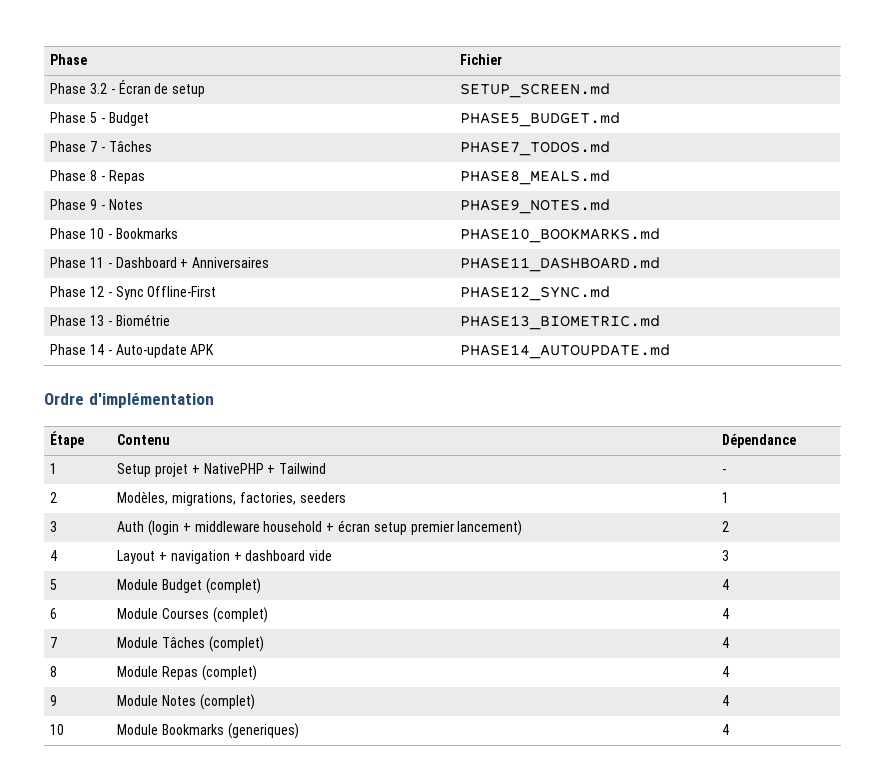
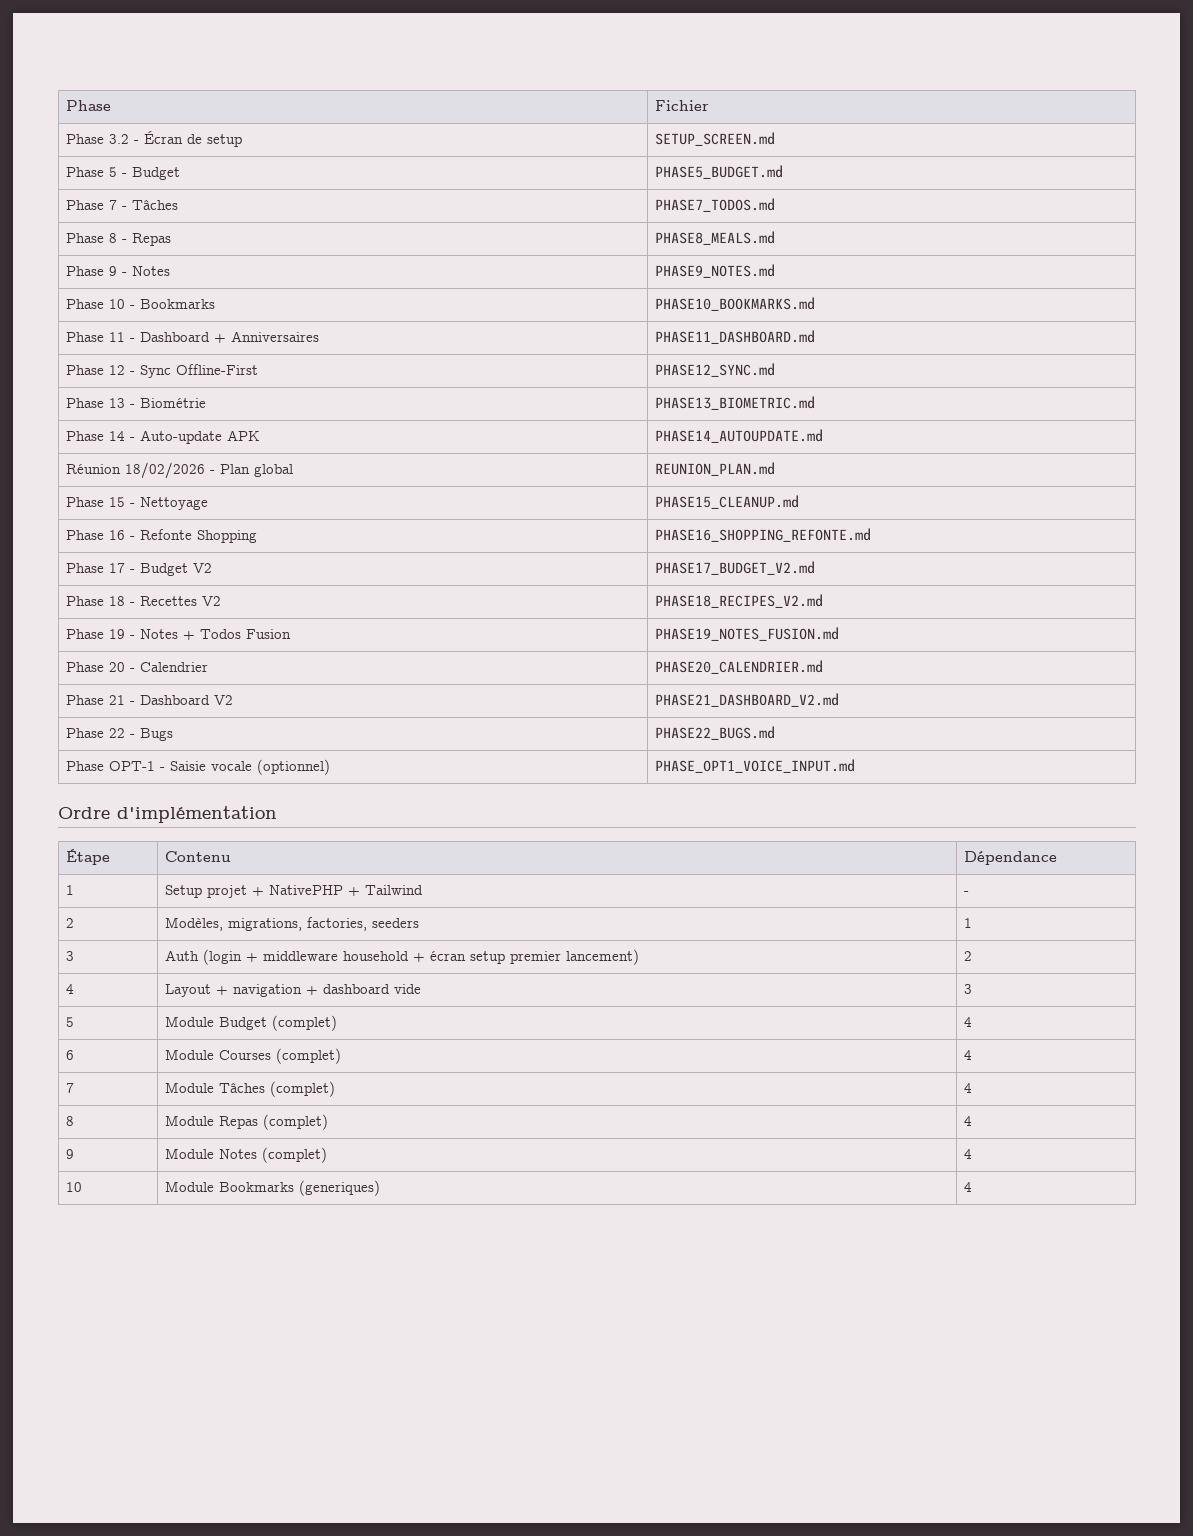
(671, 351) none -> [66,462,294,479] [655,462,776,476] [66,497,209,510] [655,495,800,509] [66,529,258,543] [655,528,872,542] [66,563,213,576] [655,561,816,575] [66,596,222,606] [655,594,824,608] [66,629,292,640] [655,627,840,641] [66,662,209,672] [655,660,824,674] [66,695,234,705] [655,693,840,707] [66,728,174,741] [655,726,776,740] [66,759,331,775] [655,759,856,773] // Réunion 18/02/2026 - Plan global | REUNION_PLAN.md // Phase 15 - Nettoyage | PHASE15_CLEANUP.md // Phase 16 - Refonte Shopping | PHASE16_SHOPPING_REFONTE.md // Phase 17 - Budget V2 | PHASE17_BUDGET_V2.md // Phase 18 - Recettes V2 | PHASE18_RECIPES_V2.md // Phase 19 - Notes + Todos Fusion | PHASE19_NOTES_FUSION.md // Phase 20 - Calendrier | PHASE20_CALENDRIER.md // Phase 21 - Dashboard V2 | PHASE21_DASHBOARD_V2.md // Phase 22 - Bugs | PHASE22_BUGS.md // Phase OPT-1 - Saisie vocale (optionnel) | PHASE_OPT1_VOICE_INPUT.md

